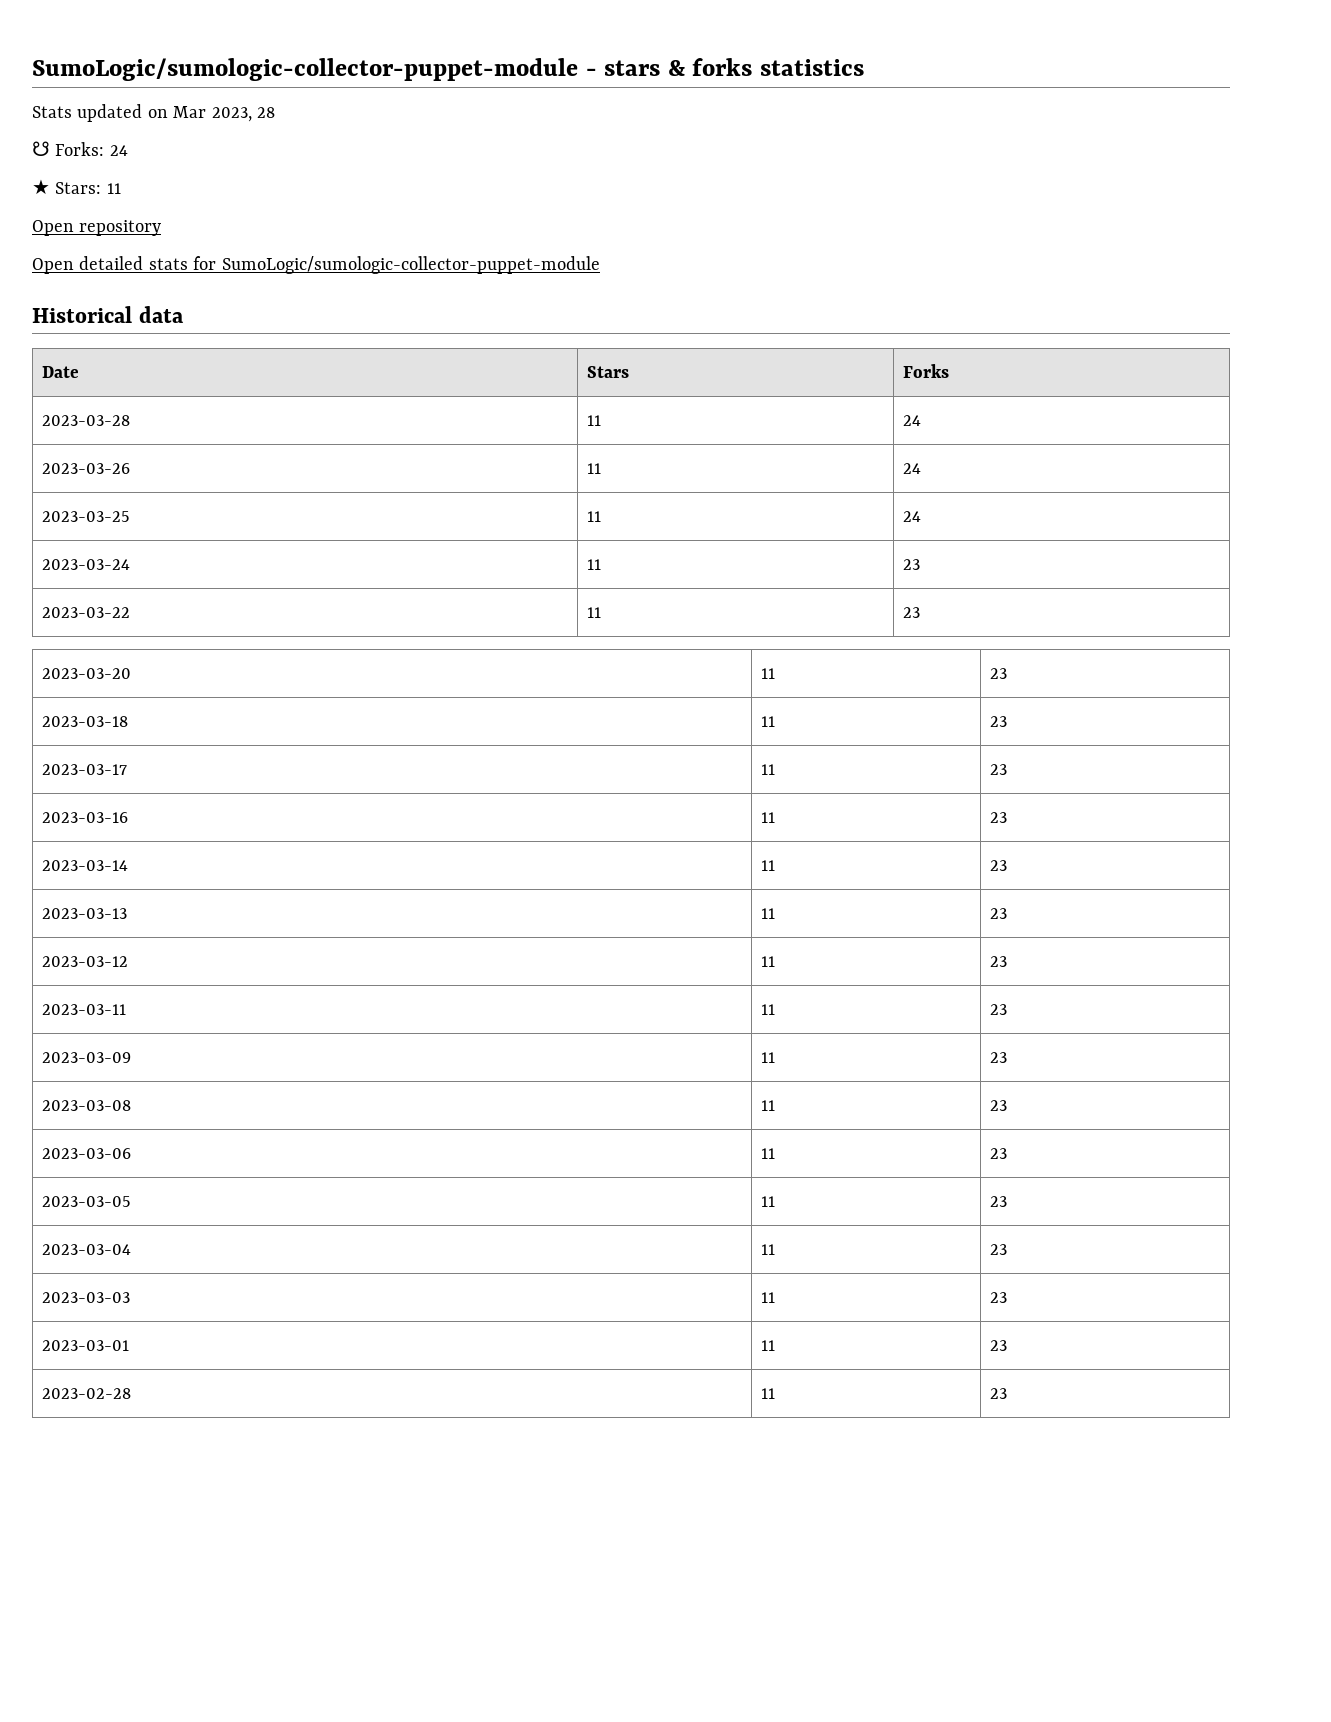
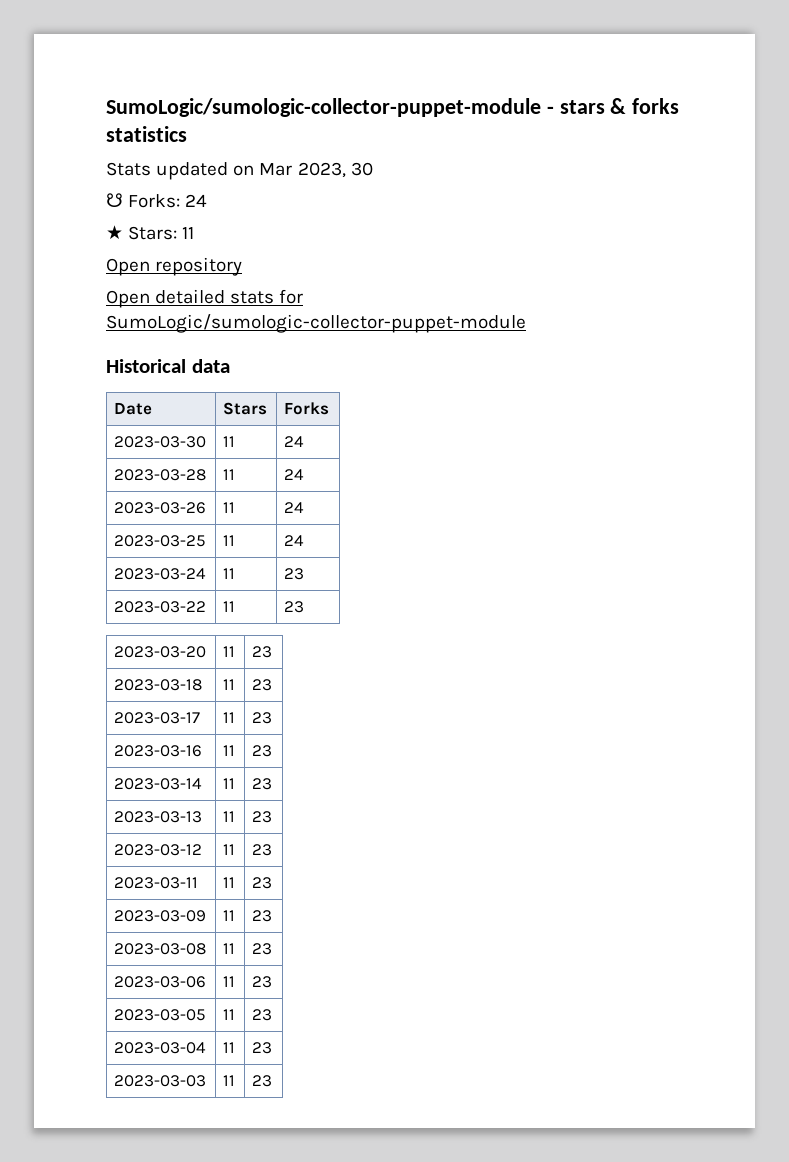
[257,107,275,118] 28 -> [350,162,373,176] 30
(950, 371) none -> [114,436,207,448] [223,436,236,447] [284,436,305,447] // 2023-03-30 | 11 | 24
[42,1340,130,1351] [761,1340,776,1351] [990,1340,1008,1351] [42,1388,132,1399] [761,1388,776,1399] [990,1388,1008,1399] // 2023-03-01 | 11 | 23 // 2023-02-28 | 11 | 23 -> (273, 1081) none

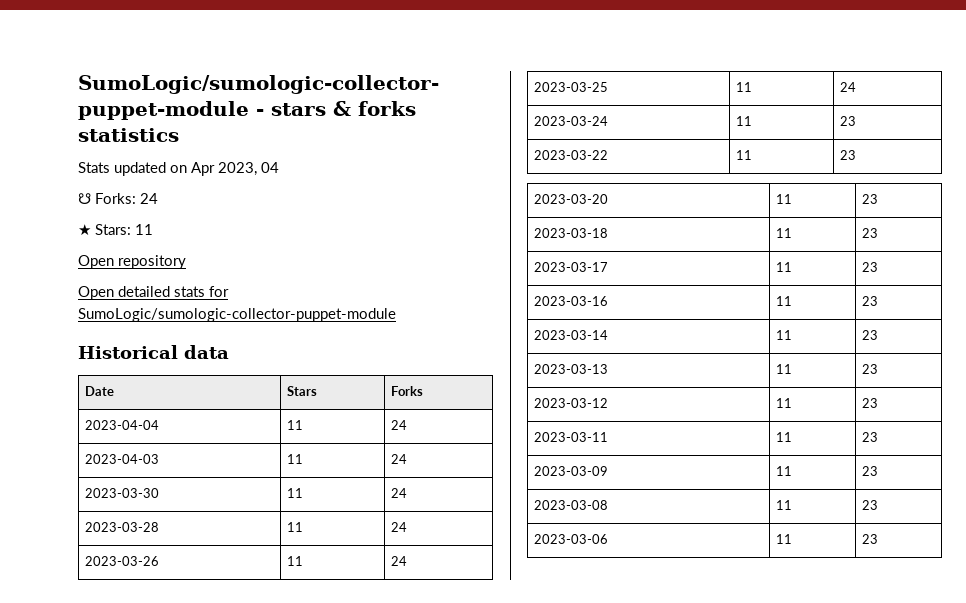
[259,162,373,178] Mar 2023, 30 -> [191,162,279,176] Apr 2023, 04
(330, 408) none -> [85,420,160,430] [287,420,304,430] [391,420,408,430] [85,454,160,464] [287,454,304,464] [391,454,408,464] // 2023-04-04 | 11 | 24 // 2023-04-03 | 11 | 24
[114,1009,207,1021] [223,1009,236,1020] [252,1009,273,1021] [114,1042,207,1054] [223,1042,236,1053] [252,1042,273,1054] [114,1075,207,1087] [223,1075,236,1086] [252,1075,273,1087] // 2023-03-05 | 11 | 23 // 2023-03-04 | 11 | 23 // 2023-03-03 | 11 | 23 -> (879, 539) none

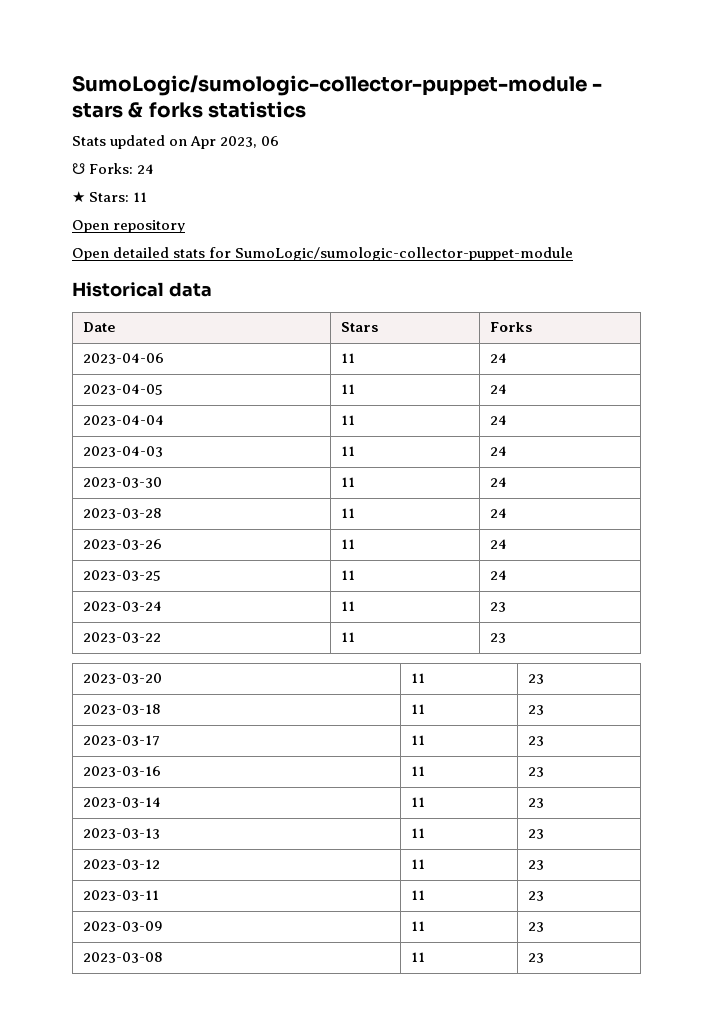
[261,162,279,173] 04 -> [261,136,280,146] 06
(424, 391) none -> [82,353,164,364] [340,353,355,363] [489,353,507,363] [82,384,163,395] [340,384,355,394] [489,384,507,394] // 2023-04-06 | 11 | 24 // 2023-04-05 | 11 | 24
[534,534,609,544] [776,534,793,544] [862,534,879,544] // 2023-03-06 | 11 | 23 -> (544, 958) none

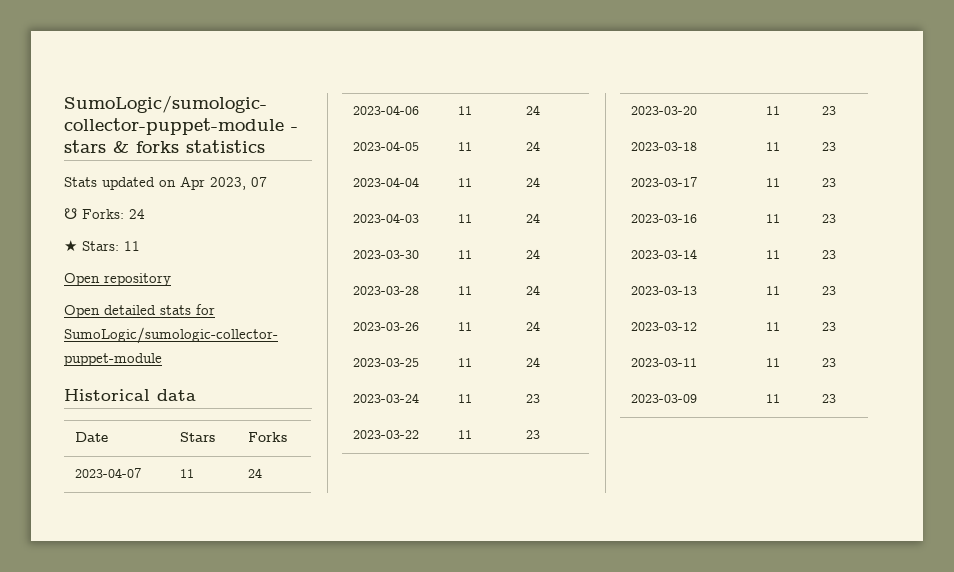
[261,136,280,146] 06 -> [251,177,267,187] 07
(532, 327) none -> [74,468,141,478] [179,469,194,478] [247,468,262,478] // 2023-04-07 | 11 | 24
[82,952,163,963] [410,952,425,962] [527,953,544,963] // 2023-03-08 | 11 | 23 -> (836, 398) none

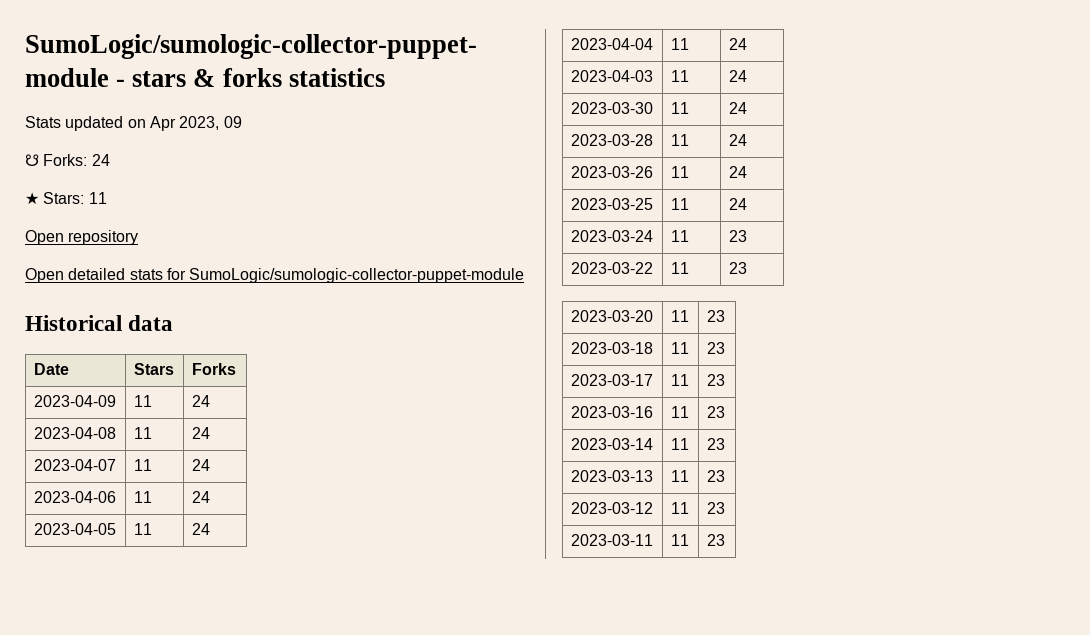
[251,177,267,187] 07 -> [223,116,242,128] 09
(287, 437) none -> [33,395,116,407] [133,395,152,407] [191,395,210,407] [33,427,116,439] [133,427,152,439] [191,427,210,439] // 2023-04-09 | 11 | 24 // 2023-04-08 | 11 | 24
[630,394,697,403] [765,394,780,403] [821,394,836,403] // 2023-03-09 | 11 | 23 -> (725, 540) none

